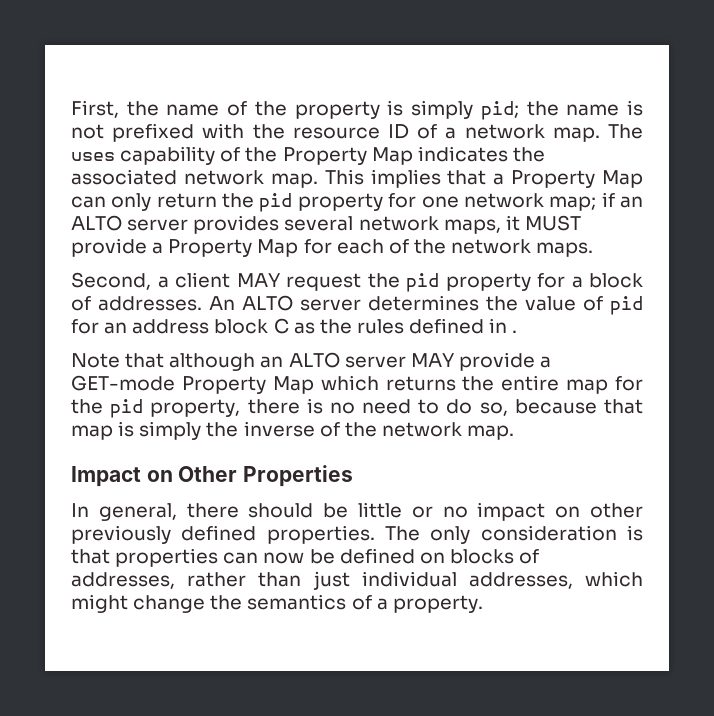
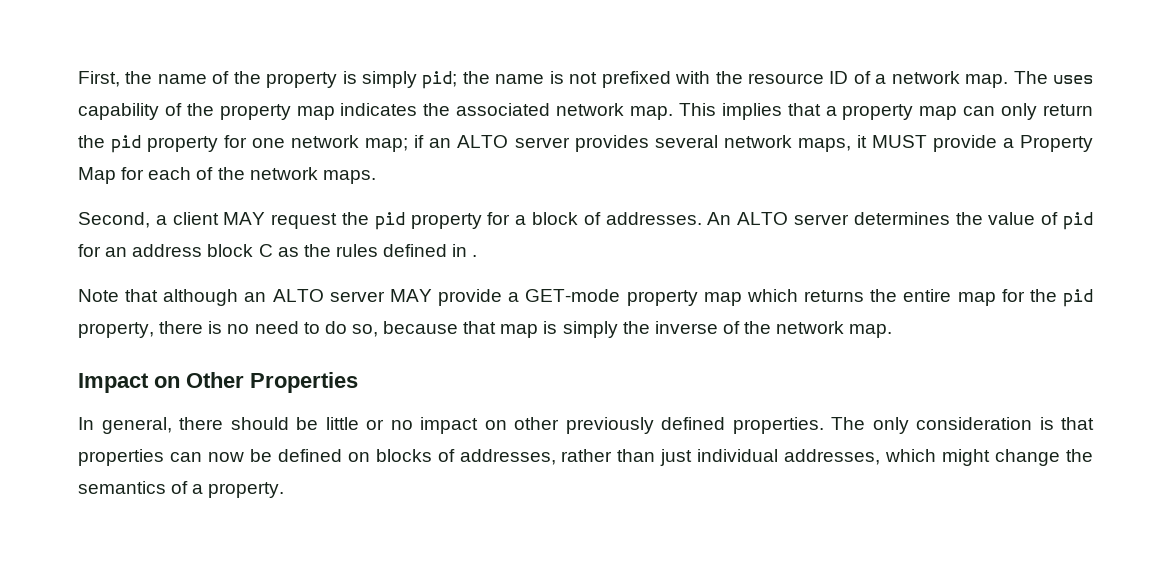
[282,147,413,165] Property Map -> [219,104,335,120] property map
[511,170,643,188] Property Map -> [842,104,958,120] property map
[181,376,314,394] Property Map -> [626,290,742,306] property map

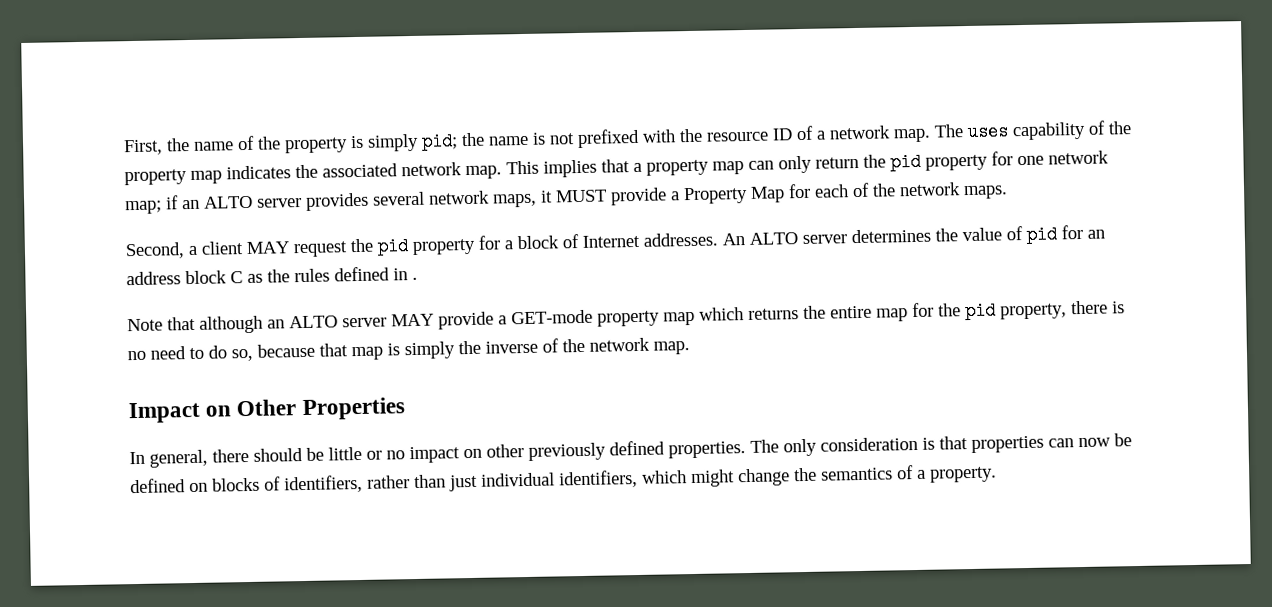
(601, 218) none -> [582,234,640,248] Internet
[459,449,556,465] addresses, -> [284,474,363,494] identifiers,
[784,449,881,465] addresses, -> [559,470,638,489] identifiers,

